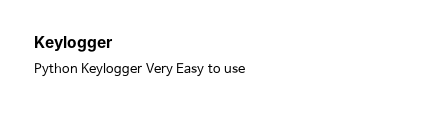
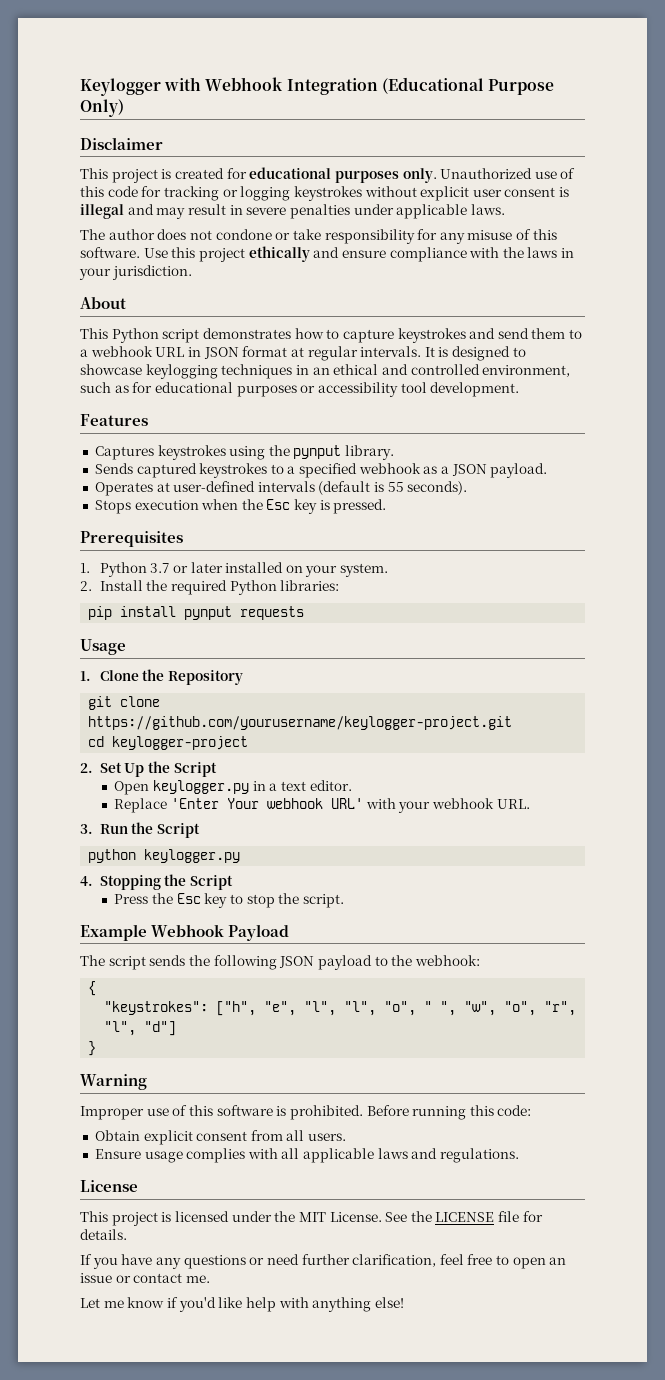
[34,36,113,52] [34,63,245,77] Keylogger // Python Keylogger Very Easy to use -> [80,77,554,96] [80,99,124,117] [80,137,163,150] [80,167,576,183] [80,186,570,201] [80,204,505,219] [80,229,557,244] [80,246,575,262] [79,265,192,280] [80,297,126,309] [80,328,583,343] [80,346,526,361] [80,364,571,379] [80,382,520,397] [80,414,148,426] [94,445,395,460] [94,463,548,478] [94,481,468,496] [94,499,387,514] [80,531,183,547] [80,562,389,577] [80,580,340,595] [88,606,305,620] [80,639,126,655] [80,669,243,685] [88,696,161,710] [88,716,513,730] [88,736,249,750] [80,761,217,777] [114,780,352,795] [114,798,530,813] [80,822,201,838] [88,849,241,863] [80,874,234,890] [114,893,344,908] [80,924,290,941] [80,955,480,970] [88,981,97,996] [104,1001,577,1016] [104,1021,177,1036] [88,1041,97,1056] [80,1074,147,1090] [80,1105,532,1120] [94,1130,347,1145] [94,1148,520,1163] [80,1180,138,1192] [80,1211,543,1226] [80,1229,127,1240] [80,1254,567,1269] [80,1273,210,1283] [80,1297,404,1312] Keylogger with Webhook Integration (Educational Purpose Only) // Disclaimer // This project is created for educational purposes only. Unauthorized use of this code for tracking or logging keystrokes without explicit user consent is illegal and may result in severe penalties under applicable laws. // The author does not condone or take responsibility for any misuse of this software. Use this project ethically and ensure compliance with the laws in your jurisdiction. // About // This Python script demonstrates how to capture keystrokes and send them to a webhook URL in JSON format at regular intervals. It is designed to showcase keylogging techniques in an ethical and controlled environment, such as for educational purposes or accessibility tool development. // Features // Captures keystrokes using the pynput library. // Sends captured keystrokes to a specified webhook as a JSON payload. // Operates at user-defined intervals (default is 55 seconds). // Stops execution when the Esc key is pressed. // Prerequisites // 1. Python 3.7 or later installed on your system. // 2. Install the required Python libraries: // pip install pynput requests // Usage // 1. Clone the Repository // git clone https://github.com/yourusername/keylogger-project.git // cd keylogger-project // 2. Set Up the Script // Open keylogger.py in a text editor. // Replace 'Enter Your webhook URL' with your webhook URL. // 3. Run the Script // python keylogger.py // 4. Stopping the Script // Press the Esc key to stop the script. // Example Webhook Payload // The script sends the following JSON payload to the webhook: // { // "keystrokes": ["h", "e", "l", "l", "o", " ", "w", "o", "r", "l", "d"] // } // Warning // Improper use of this software is prohibited. Before running this code: // Obtain explicit consent from all users. // Ensure usage complies with all applicable laws and regulations. // License // This project is licensed under the MIT License. See the LICENSE file for details. // If you have any questions or need further clarification, feel free to open an issue or contact me. // Let me know if you'd like help with anything else!

